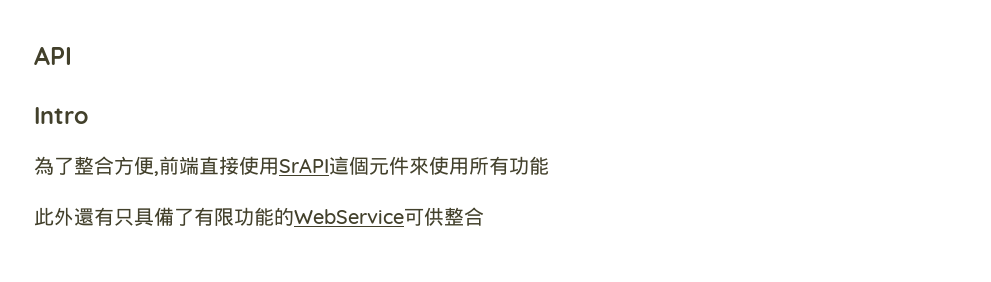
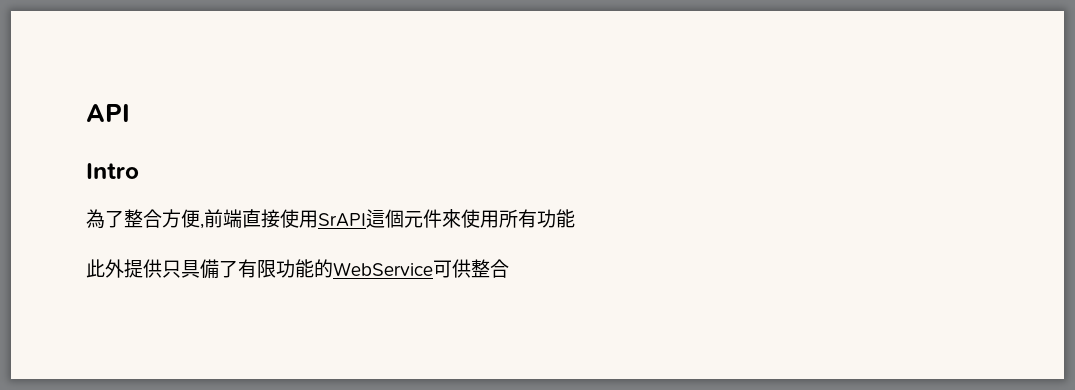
[74,207,114,226] 還有 -> [124,259,162,278] 提供

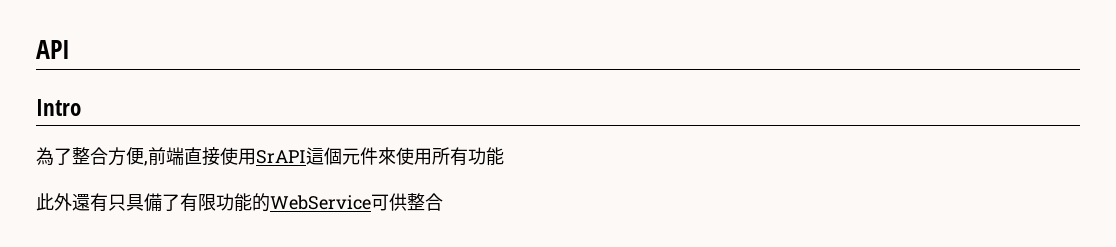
[124,259,162,278] 提供 -> [72,193,108,212] 還有

